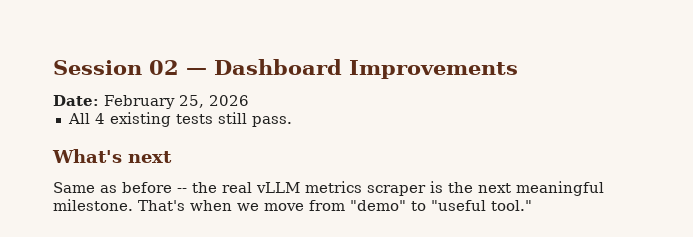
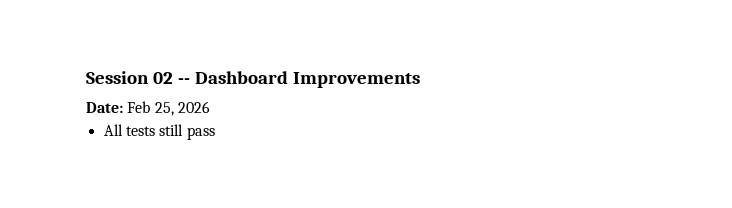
[186,68,207,75] — -> [177,78,190,84] --
[104,95,175,109] February -> [127,101,151,113] Feb
[94,112,292,127] [52,149,172,163] [53,181,604,196] [53,199,532,211] 4 existing tests still pass. // What's next // Same as before -- the real vLLM metrics scraper is the next meaningful milestone. That's when we move from "demo" to "useful tool." -> [125,124,215,140] tests still pass

